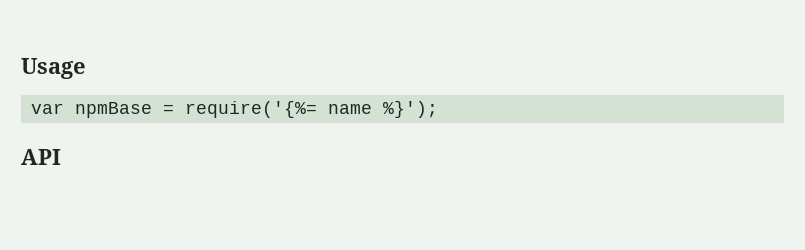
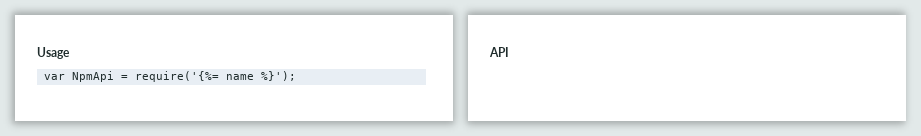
[74,102,152,118] npmBase -> [71,71,114,82] NpmApi

